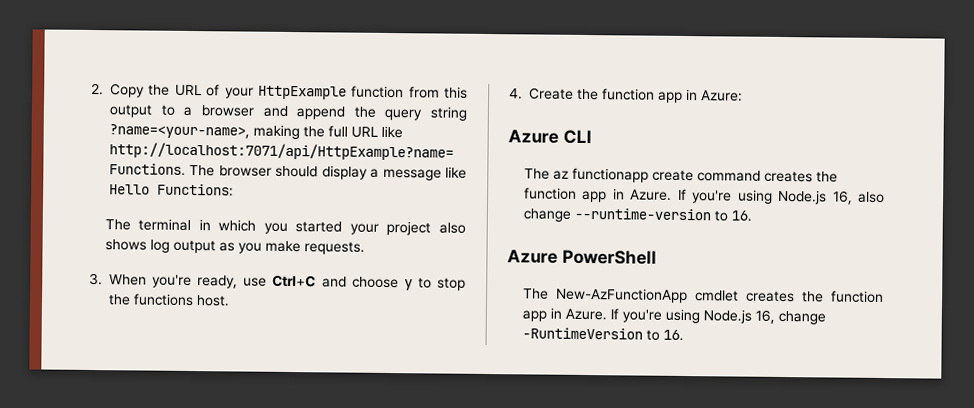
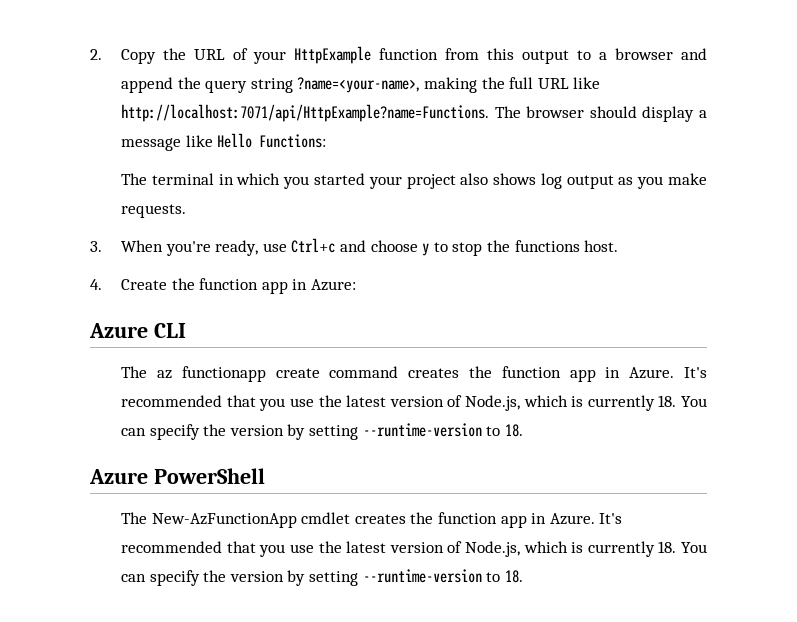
[272,274,317,288] Ctrl+C -> [291,238,336,253] Ctrl+c
[677,188,885,205] [522,207,752,222] If you're using Node.js 16, also change --runtime-version to 16. -> [684,367,707,378] [121,395,708,411] [121,423,523,440] It's recommended that you use the latest version of Node.js, which is currently 18. You can specify the version by setting --runtime-version to 18.
[609,308,826,325] [521,327,684,341] If you're using Node.js 16, change -RuntimeVersion to 16. -> [599,513,623,524] [121,541,708,557] [121,569,523,586] It's recommended that you use the latest version of Node.js, which is currently 18. You can specify the version by setting --runtime-version to 18.

